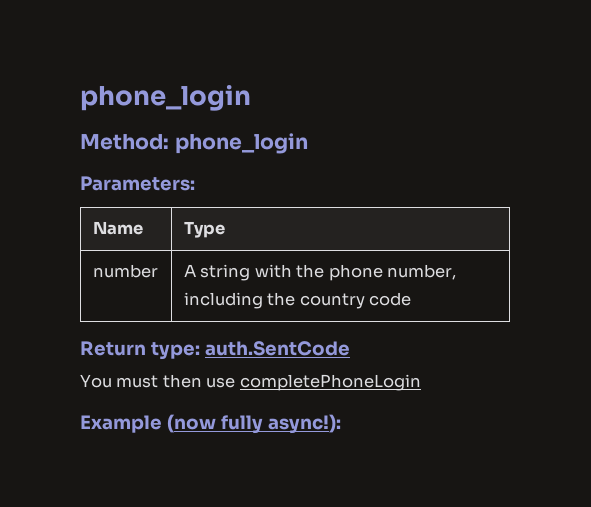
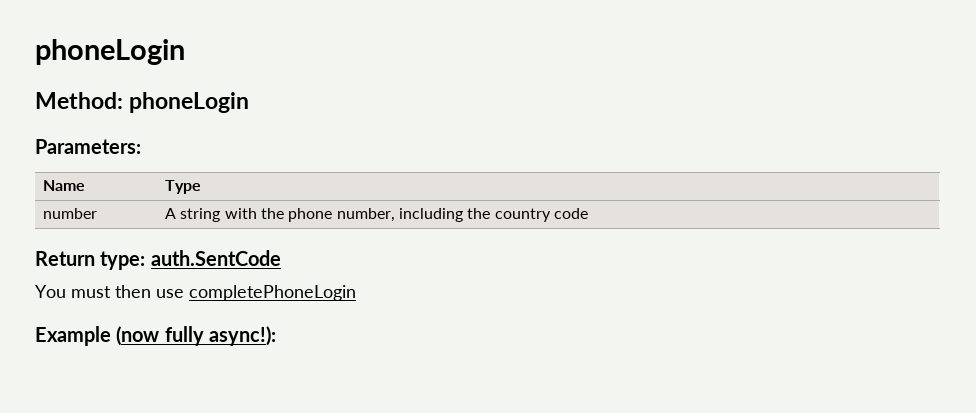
[80,85,251,111] phone_login -> [35,39,185,65] phoneLogin
[174,133,308,154] phone_login -> [129,92,250,113] phoneLogin

